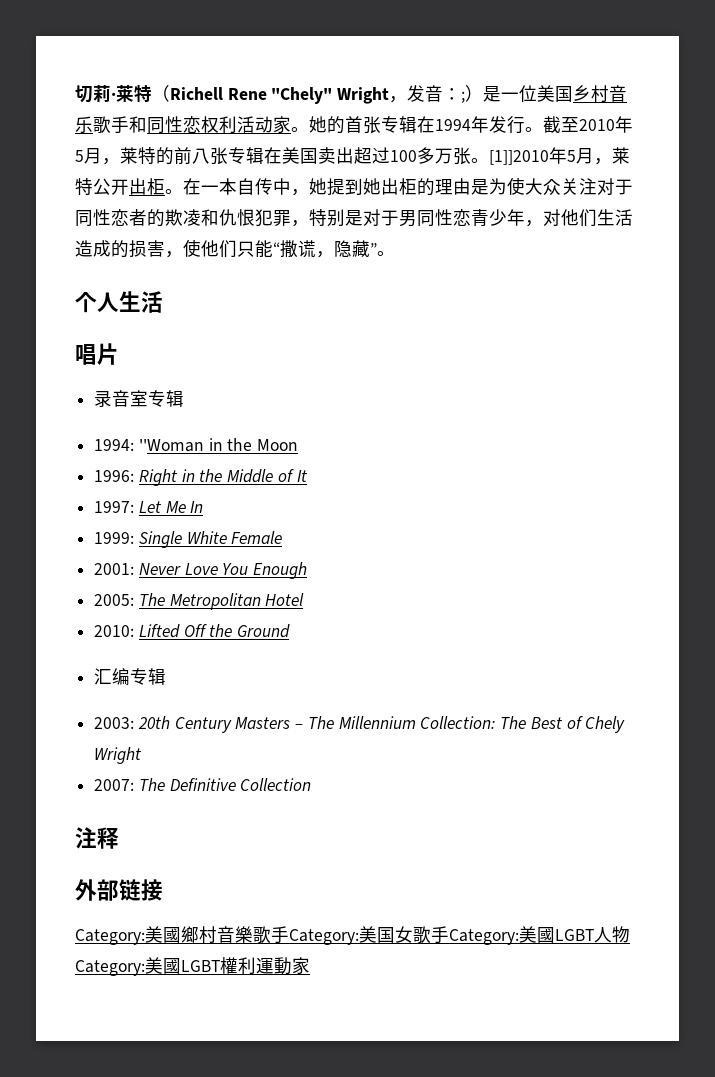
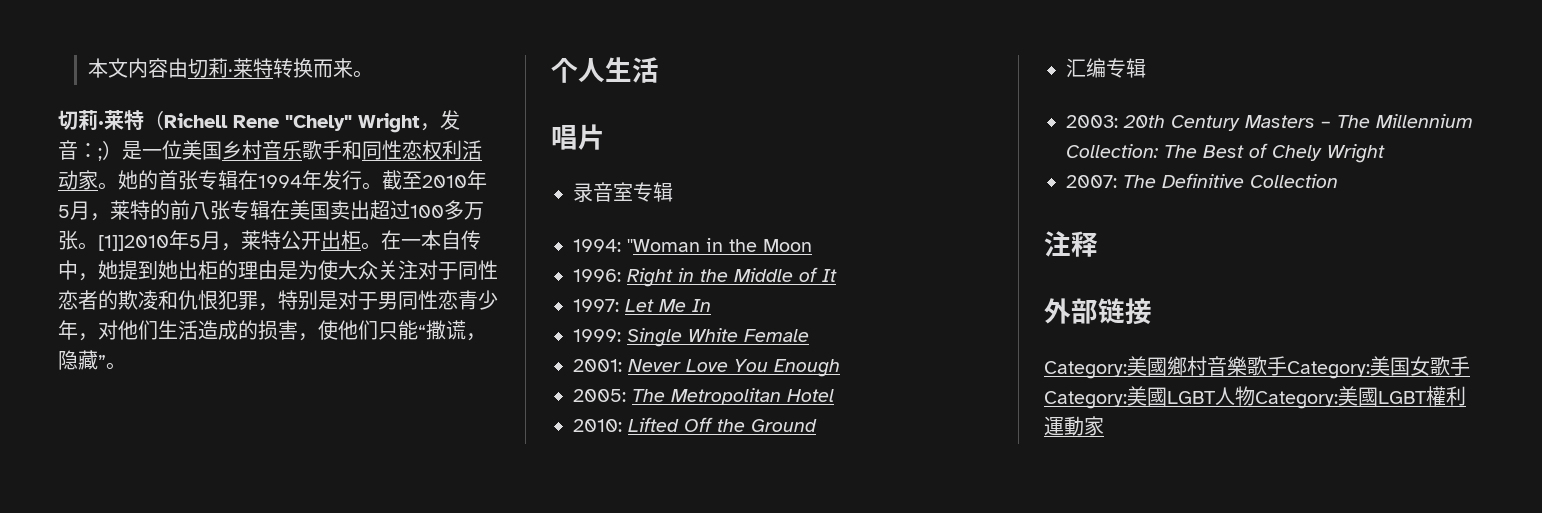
(75, 94) none -> [87,58,373,78] 本文内容由切莉·莱特转换而来。 //

